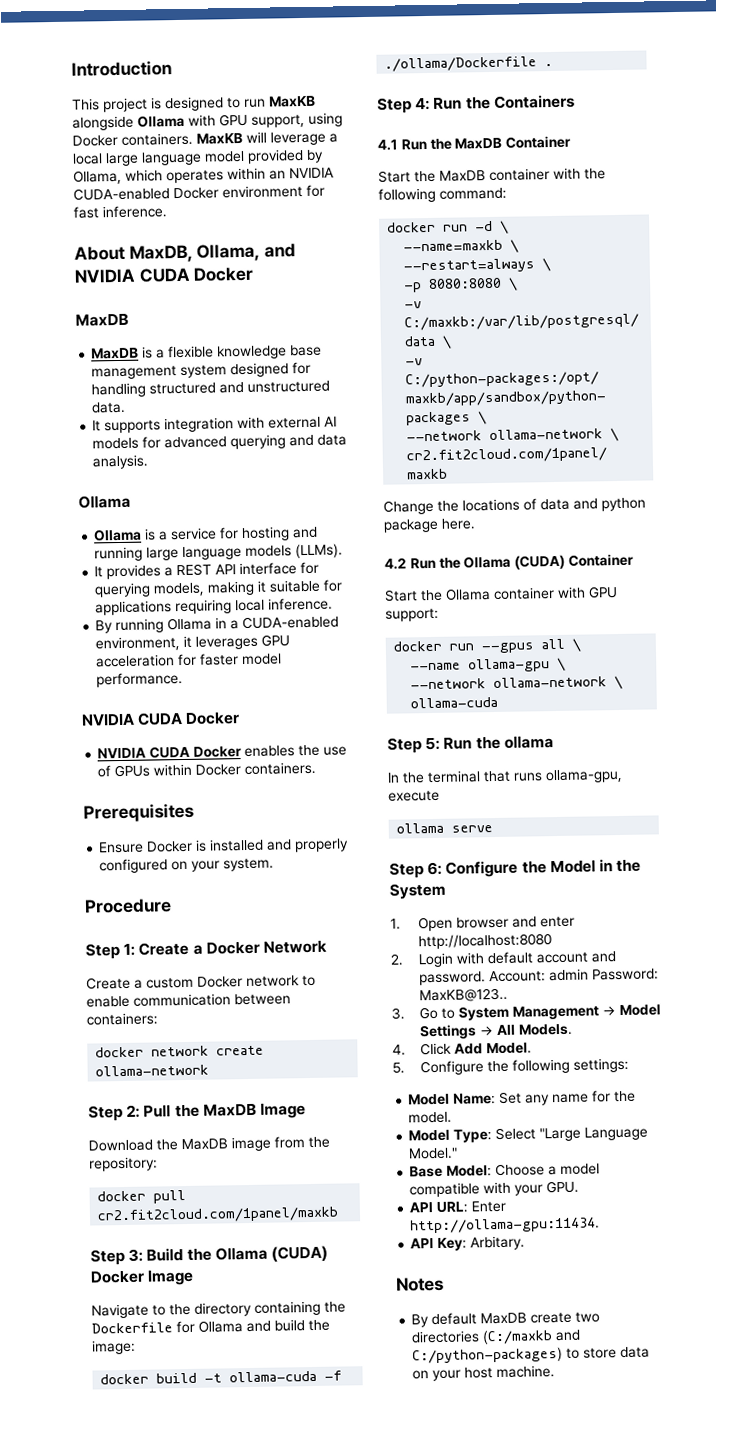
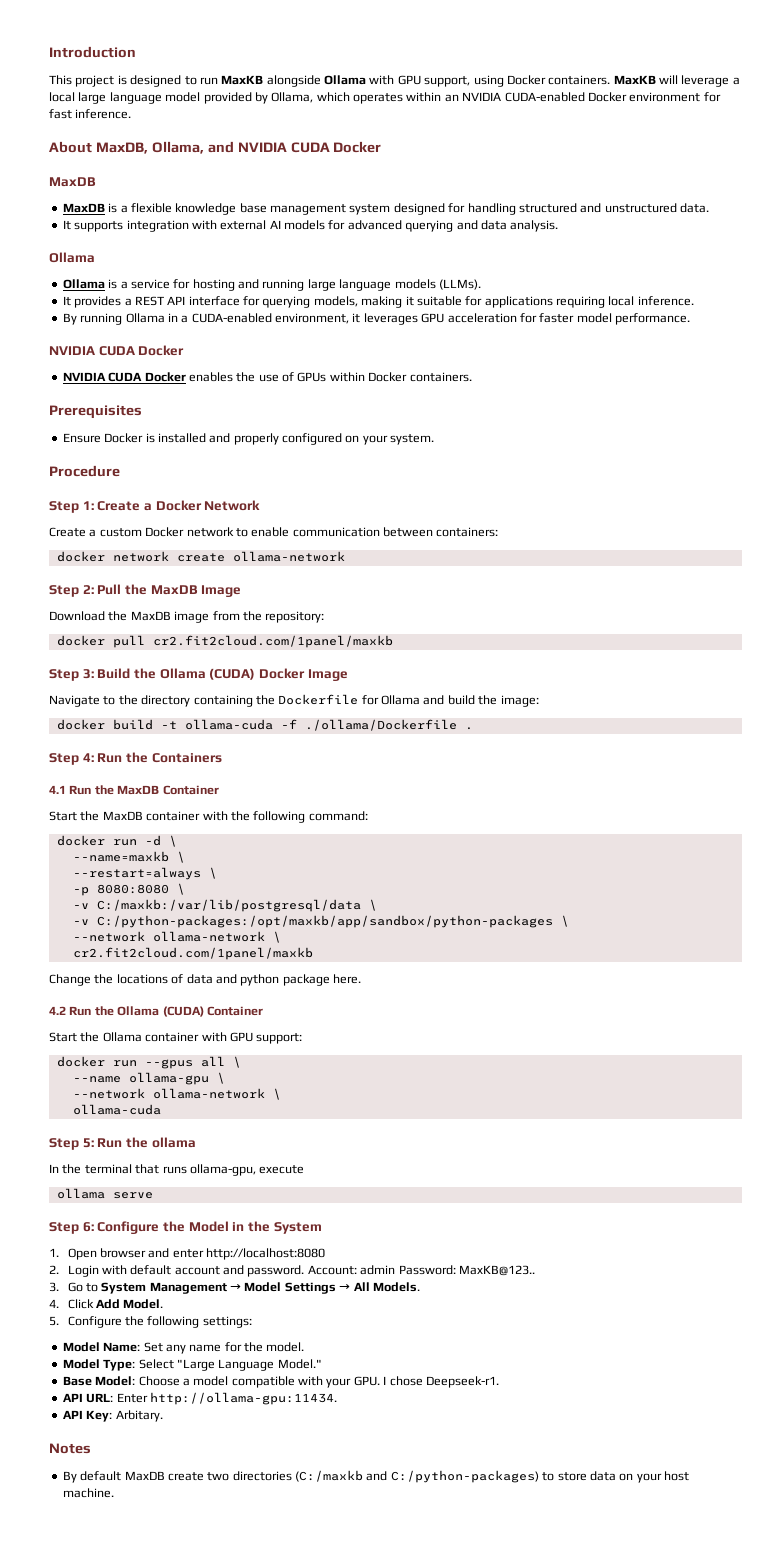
(580, 1187) none -> [383,1376,499,1388] I chose Deepseek-r1.

